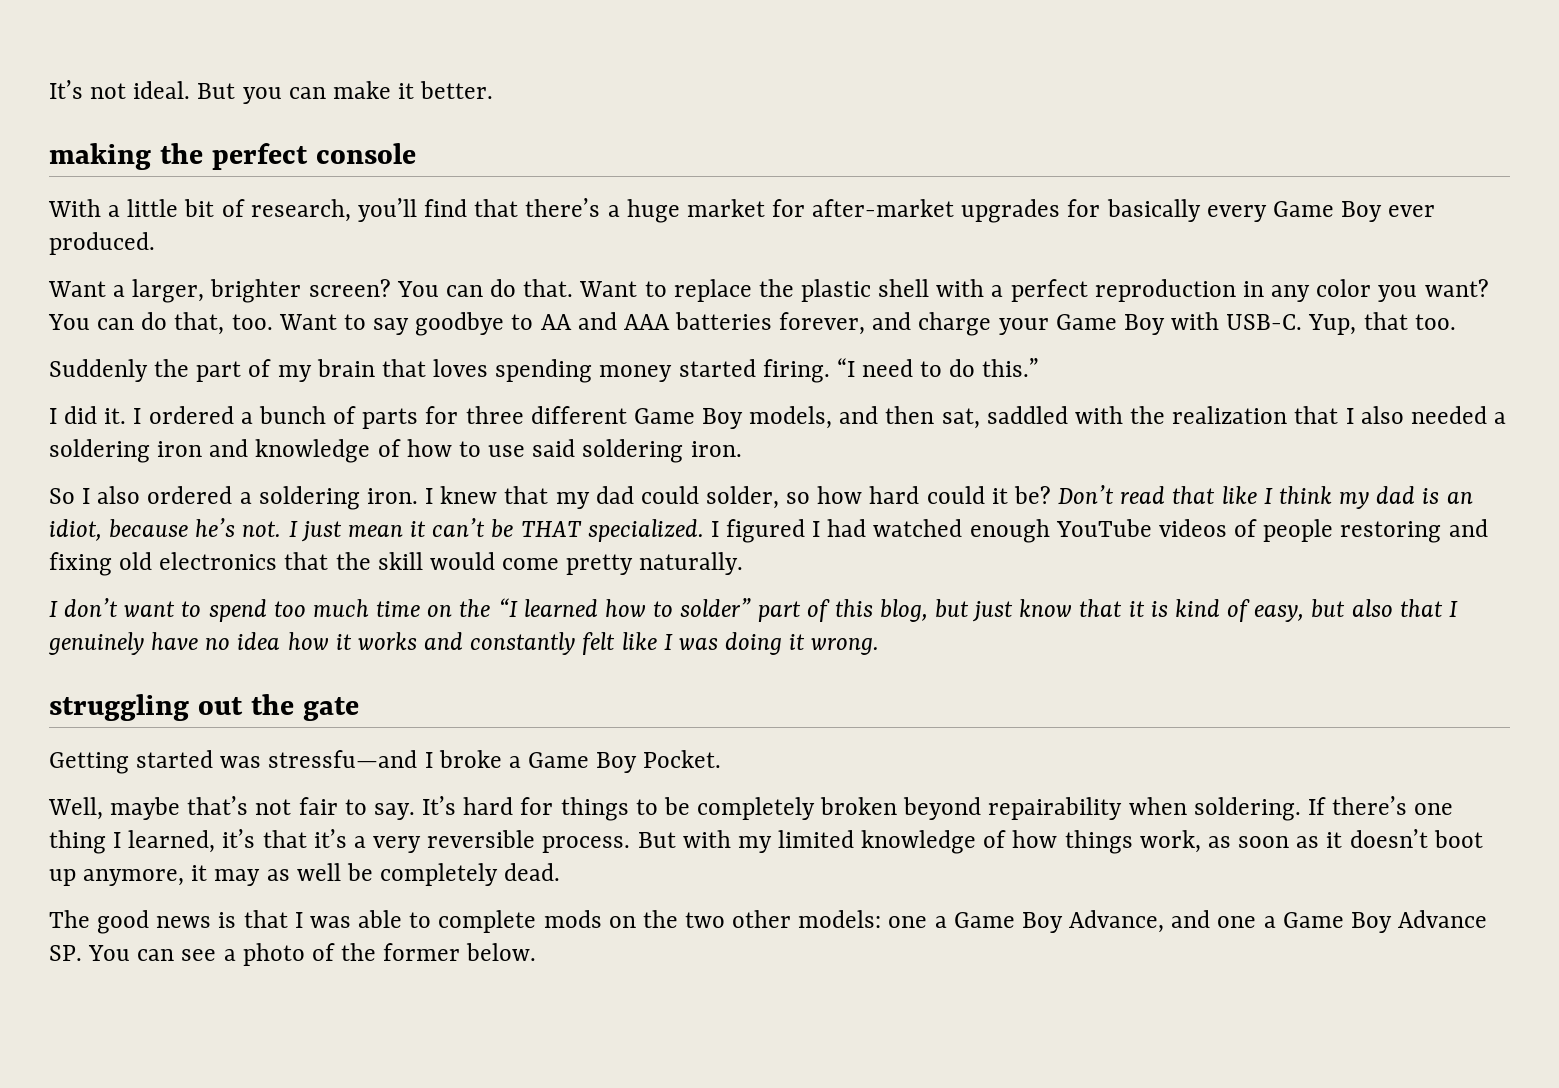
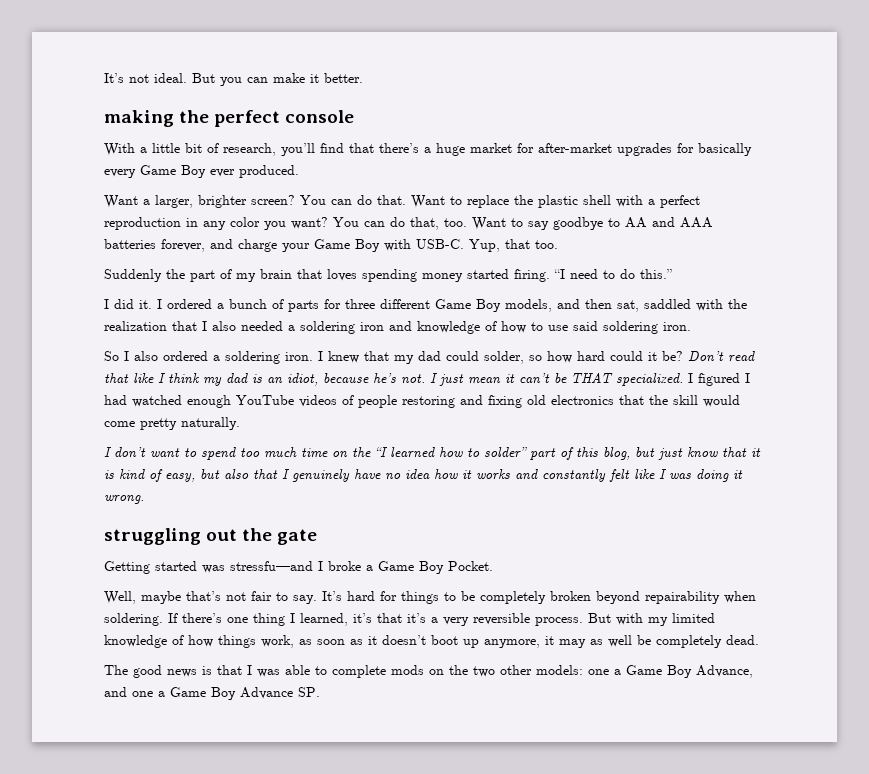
[88,943,537,966] You can see a photo of the former below. -> (320, 692) none

